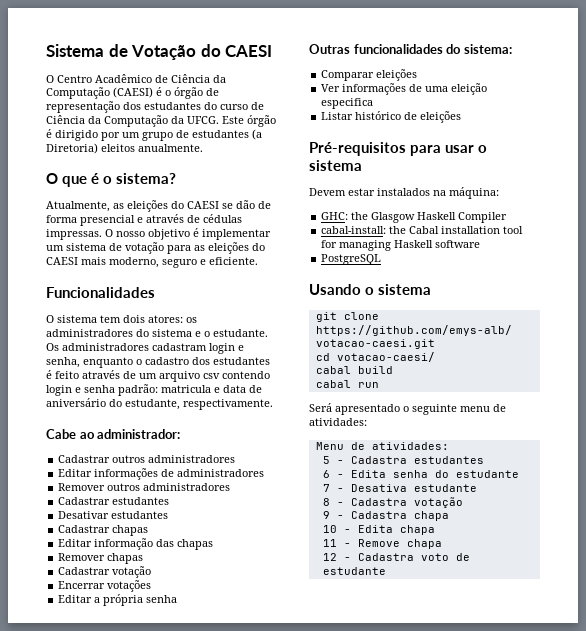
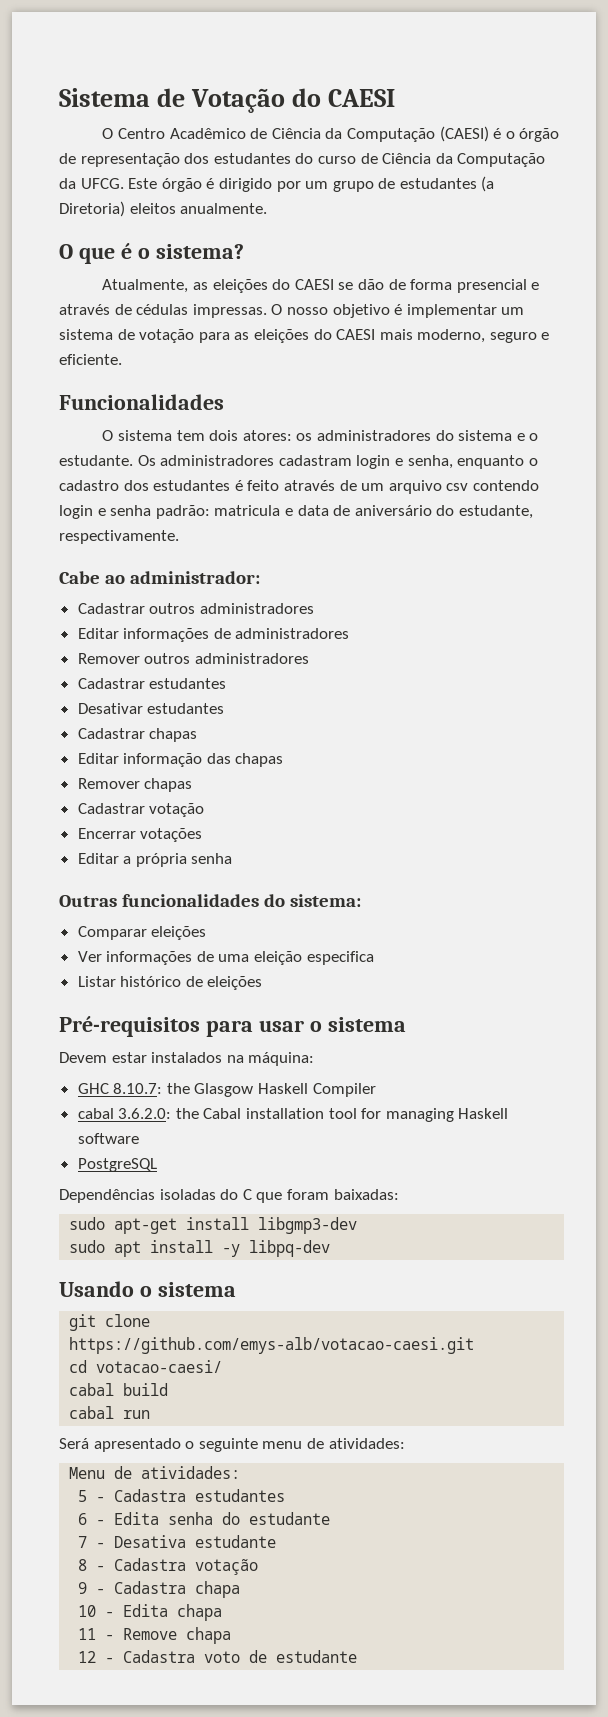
[321,212,349,220] GHC: -> [77,1083,163,1094] GHC 8.10.7:
[321,226,387,234] cabal-install: -> [77,1108,172,1119] cabal 3.6.2.0:
(382, 259) none -> [59,1189,399,1203] [69,1217,358,1234] [69,1240,331,1257] // Dependências isoladas do C que foram baixadas: // sudo apt-get install libgmp3-dev // sudo apt install -y libpq-dev

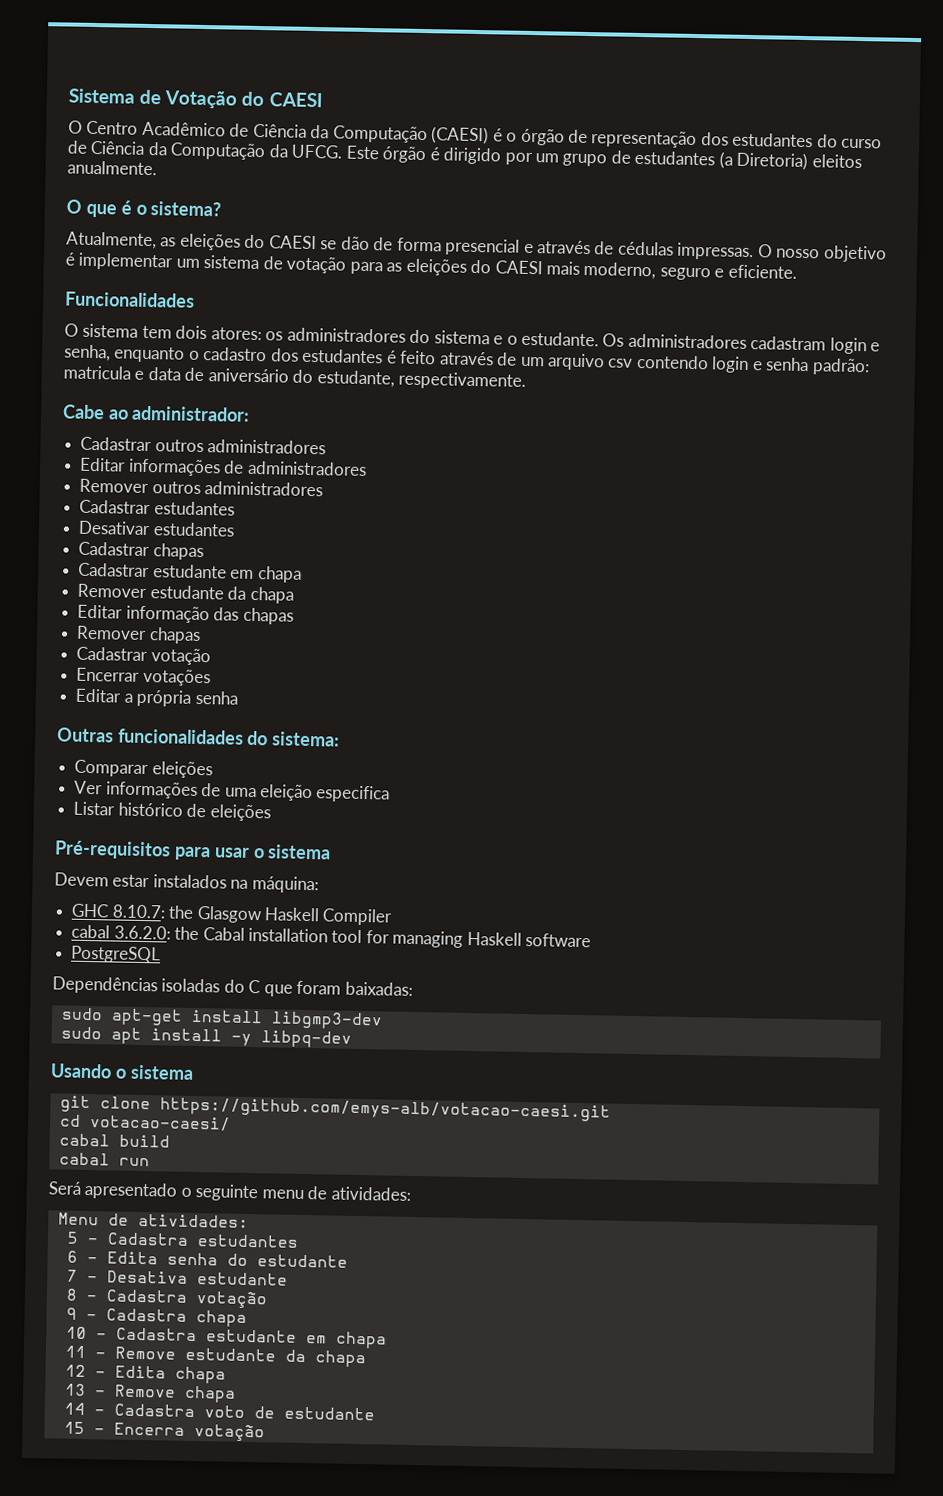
(198, 735) none -> [78,562,302,583] [77,583,294,604] // Cadastrar estudante em chapa // Remover estudante da chapa
[123,1604,169,1617] Edita -> [115,1327,327,1344] Cadastra estudante em
(178, 1634) none -> [184,1347,306,1363] estudante da
(115, 1660) none -> [114,1365,226,1384] [64,1383,236,1403] [63,1402,105,1416] Edita chapa // 13 - Remove chapa // 14 -
(358, 1656) none -> [63,1421,265,1442] // 15 - Encerra votação

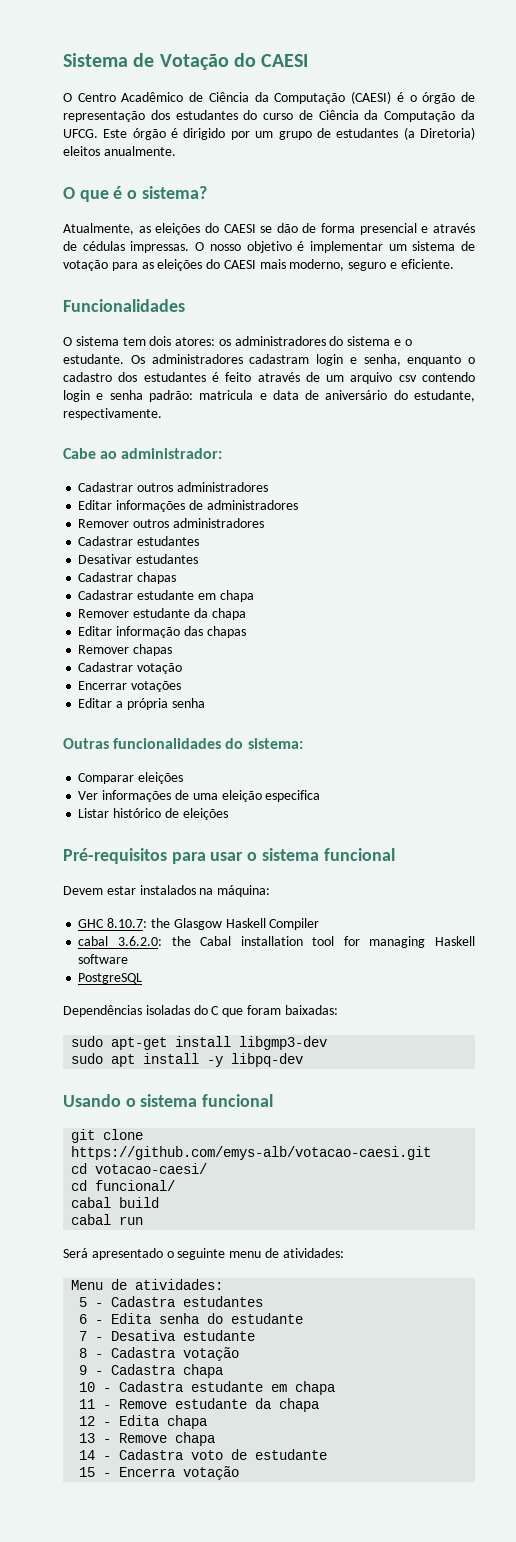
(332, 852) none -> [323,848,395,861] funcional
(194, 1072) none -> [202,1094,274,1107] funcional
(231, 1123) none -> [71,1180,176,1191] // cd funcional/

